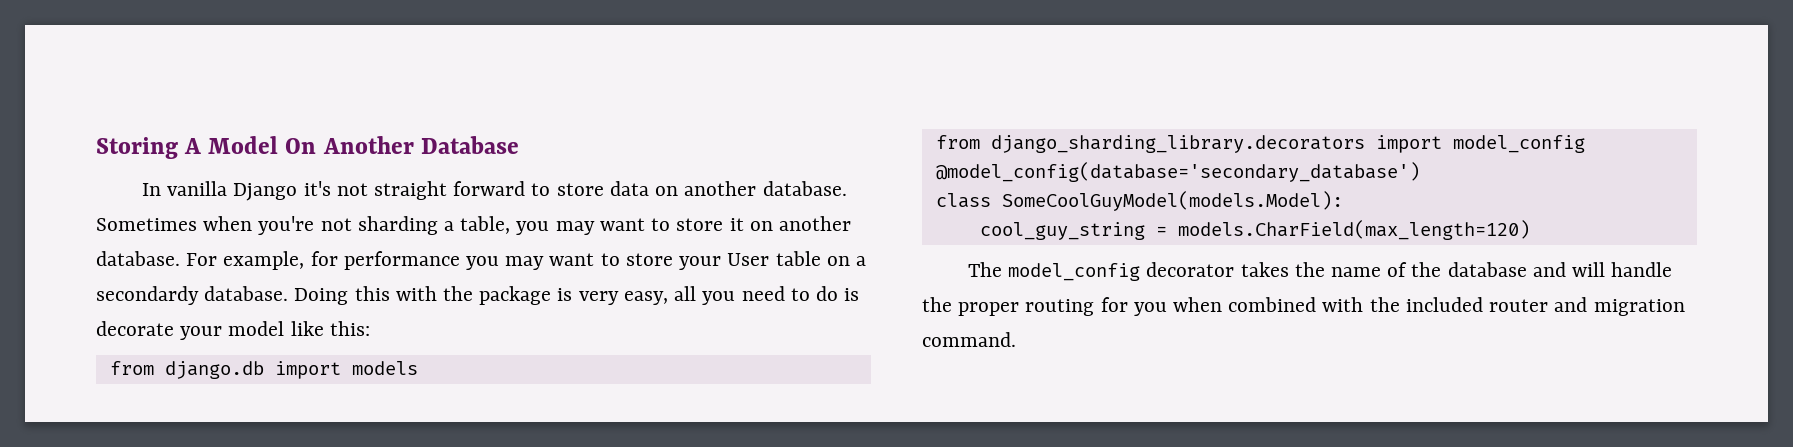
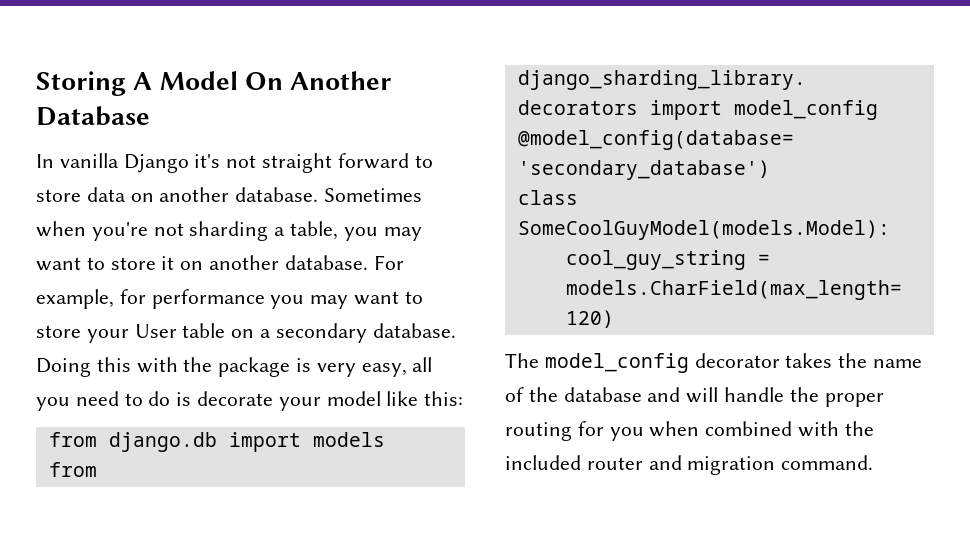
[96,286,199,305] secondardy -> [275,323,367,343] secondary

